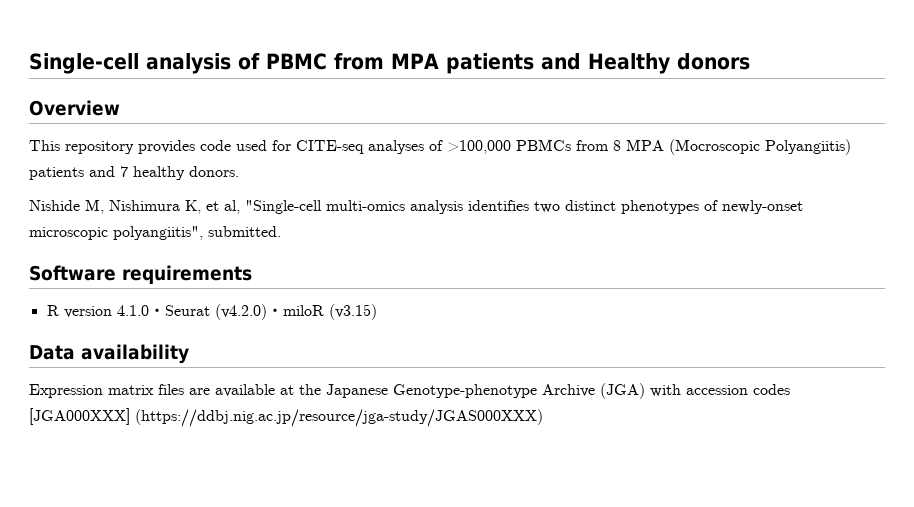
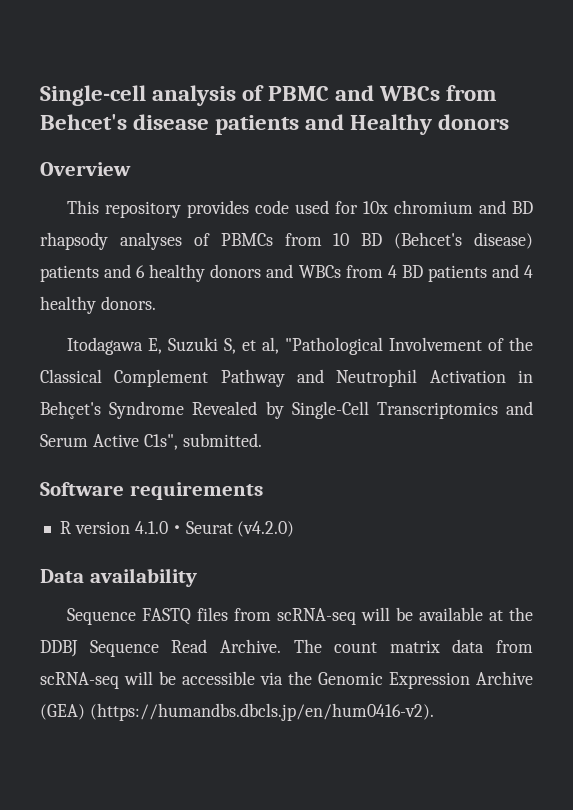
[334,53,439,70] from MPA -> [335,85,498,101] [40,114,210,130] and WBCs from Behcet's disease
[296,140,364,154] CITE-seq -> [363,200,533,214] [40,232,108,250] 10x chromium and BD rhapsody
[447,140,511,154] >100,000 -> (210, 239) none
[613,139,851,155] [29,166,239,180] [29,199,803,214] [29,226,203,240] 8 MPA (Mocroscopic Polyangiitis) patients and 7 healthy donors. // Nishide M, Nishimura K, et al, "Single-cell multi-omics analysis identifies two distinct phenotypes of newly-onset microscopic polyangiitis", -> [333,232,533,249] [40,264,533,282] [40,296,156,314] [67,337,533,355] [40,369,533,387] [40,401,534,419] [40,434,178,450] 10 BD (Behcet's disease) patients and 6 healthy donors and WBCs from 4 BD patients and 4 healthy donors. // Itodagawa E, Suzuki S, et al, "Pathological Involvement of the Classical Complement Pathway and Neutrophil Activation in Behçet's Syndrome Revealed by Single-Cell Transcriptomics and Serum Active C1s",
[266,304,377,320] ・miloR (v3.15) -> (295, 529) none
[29,383,790,399] [29,408,543,427] Expression matrix files are available at the Japanese Genotype-phenotype Archive (JGA) with accession codes [JGA000XXX] (https://ddbj.nig.ac.jp/resource/jga-study/JGAS000XXX) -> [67,607,533,625] [40,639,533,657] [40,671,533,689] [40,703,434,721] Sequence FASTQ files from scRNA-seq will be available at the DDBJ Sequence Read Archive. The count matrix data from scRNA-seq will be accessible via the Genomic Expression Archive (GEA) (https://humandbs.dbcls.jp/en/hum0416-v2).

